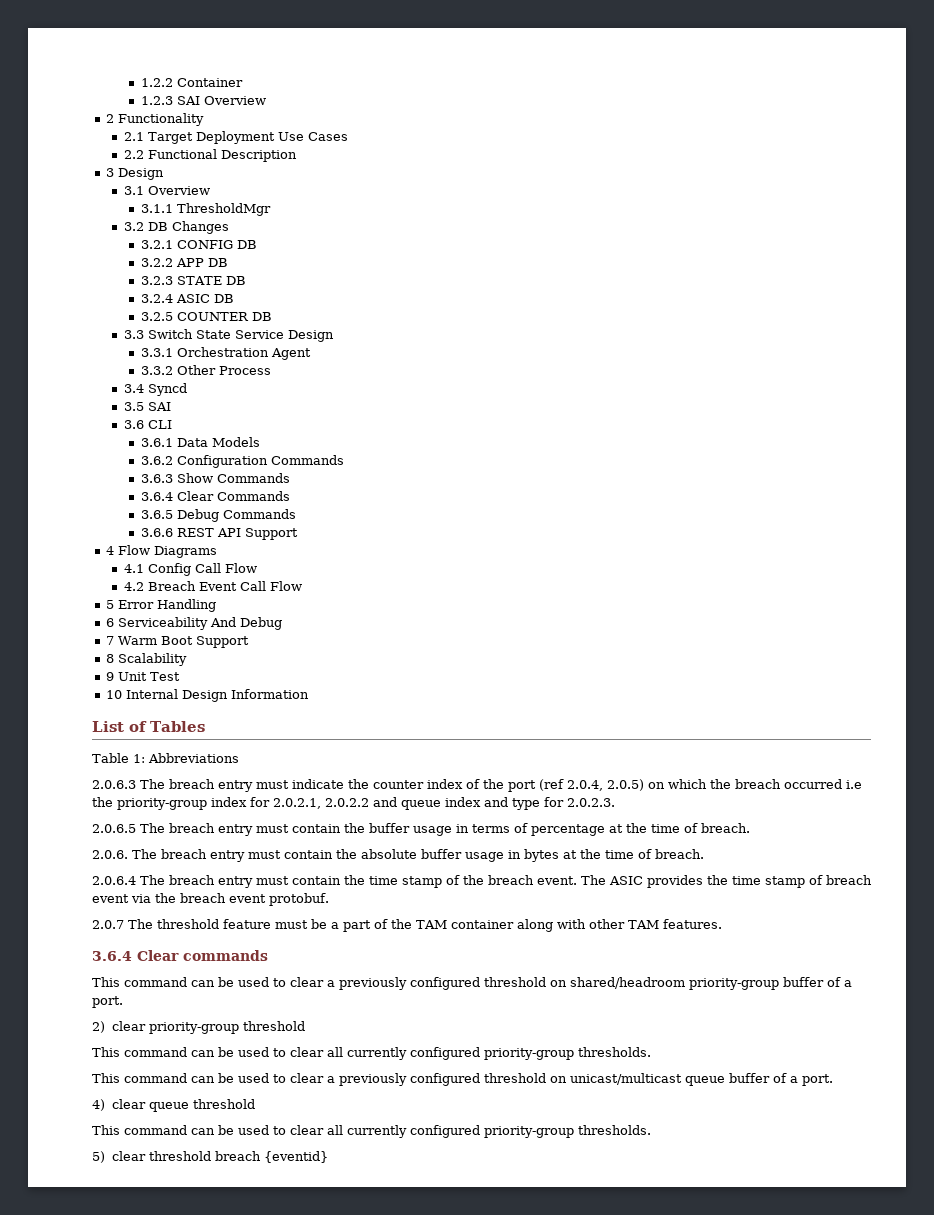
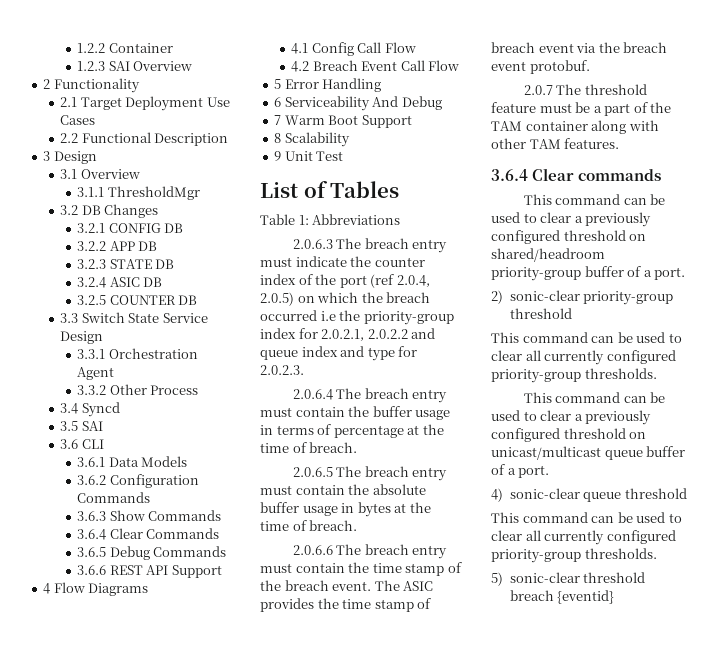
[106,689,310,702] // 10 Internal Design Information -> (344, 156) none
[92,824,136,833] 2.0.6.5 -> [292,389,333,400] 2.0.6.4
[92,850,128,859] 2.0.6. -> [292,467,333,477] 2.0.6.5
[92,876,136,885] 2.0.6.4 -> [292,545,333,555] 2.0.6.6
[111,1021,146,1031] clear -> [509,290,580,301] sonic-clear
[111,1099,146,1109] clear -> [509,488,580,499] sonic-clear
[111,1151,146,1161] clear -> [509,572,580,583] sonic-clear

